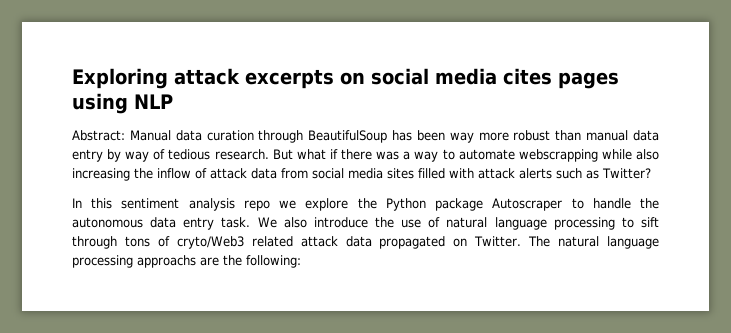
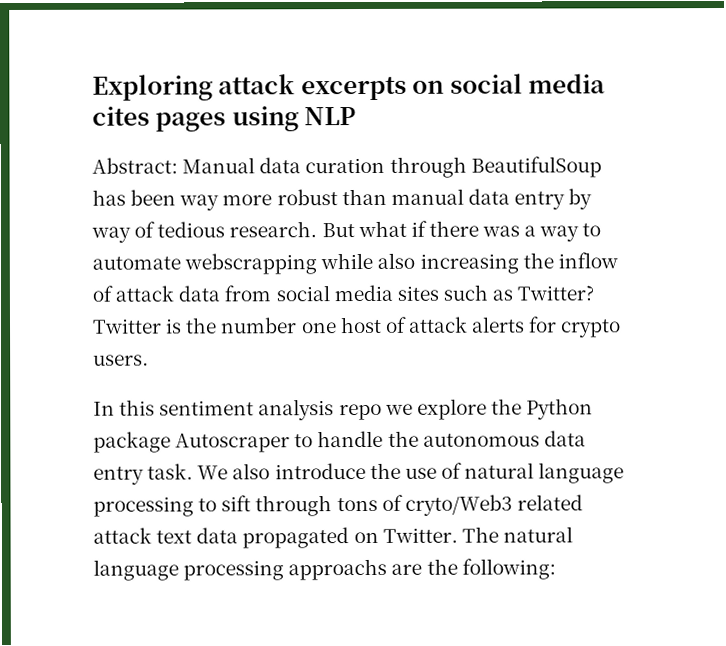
[418,168,552,179] filled with attack alerts -> (439, 293) none
(651, 173) none -> [92,316,622,338] [93,354,149,366] Twitter is the number one host of attack alerts for crypto users.
(338, 241) none -> [156,530,193,544] text

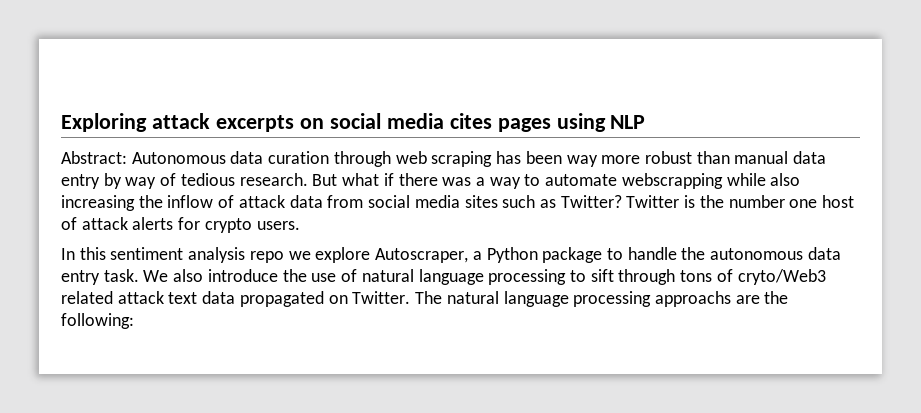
[182,157,256,174] Manual -> [131,152,226,164] Autonomous
[470,156,602,178] BeautifulSoup -> [395,151,493,167] web scraping
[490,398,522,415] the -> [375,248,482,263] Autoscraper, a
[175,433,291,453] Autoscraper -> (603, 255) none

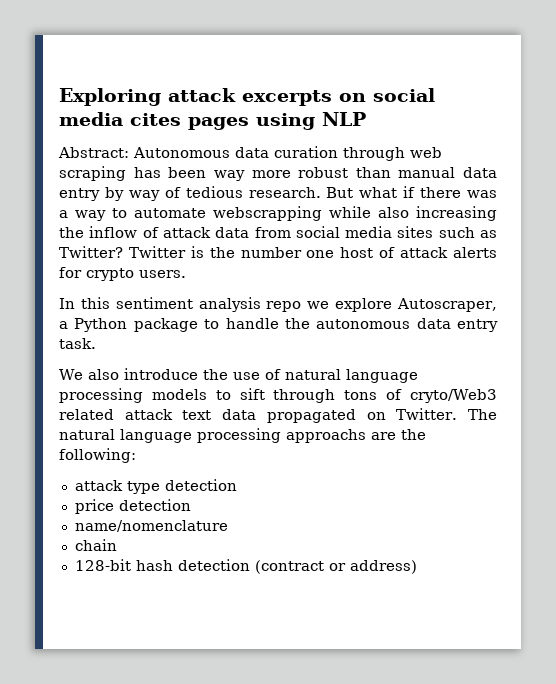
(139, 275) none -> (96, 343) //
(567, 277) none -> [151,389,207,400] models
(134, 321) none -> [74,479,237,494] [74,499,191,514] [74,520,228,532] [74,539,117,551] [74,559,417,574] // attack type detection // price detection // name/nomenclature // chain // 128-bit hash detection (contract or address)

